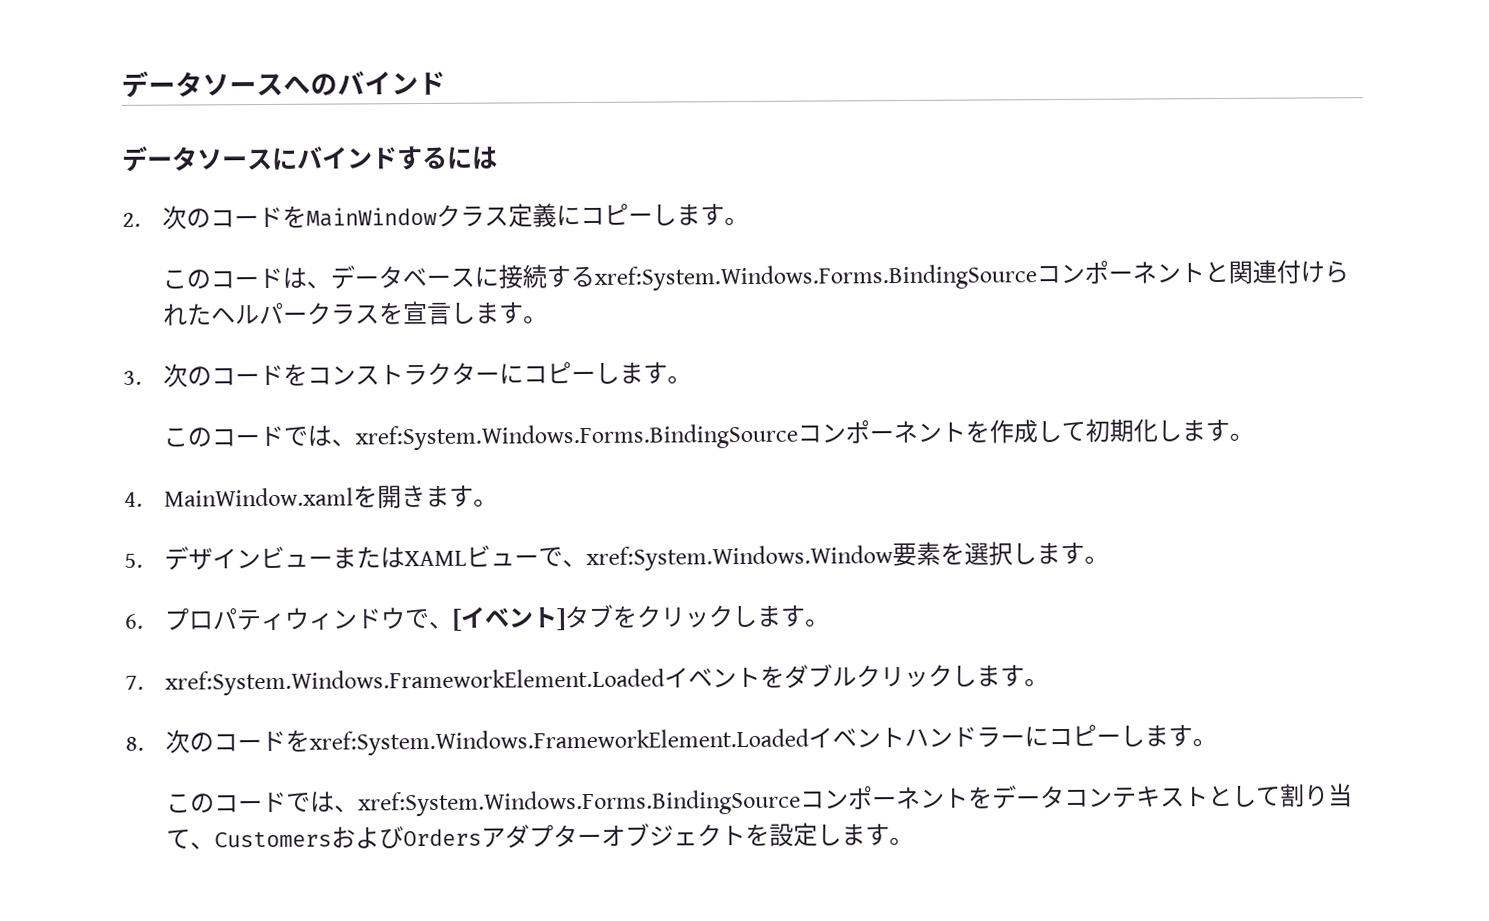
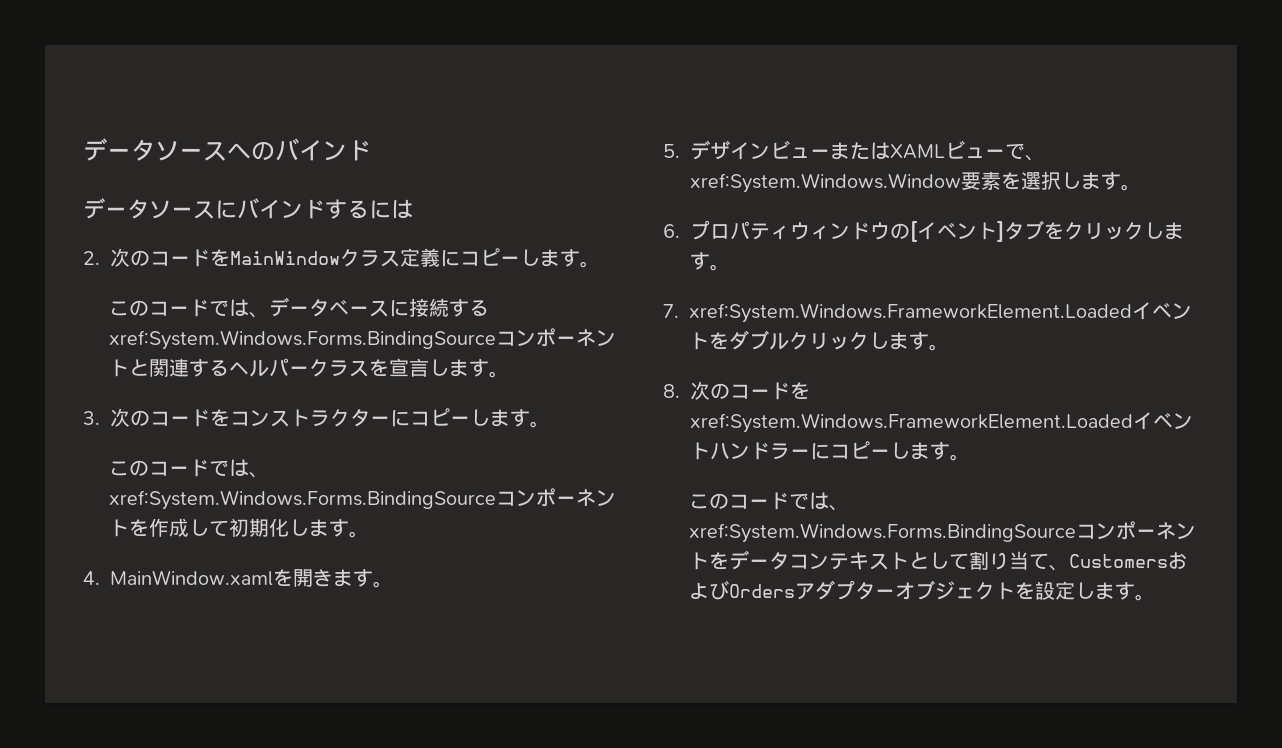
(283, 278) none -> [209,300,230,317] で
[1275,259,1349,284] [162,303,212,326] 付けられた -> [189,359,230,377] する
[403,608,454,629] で、 -> [890,223,910,239] の

